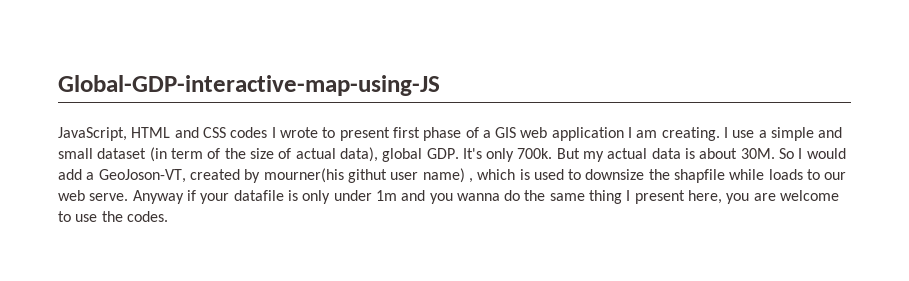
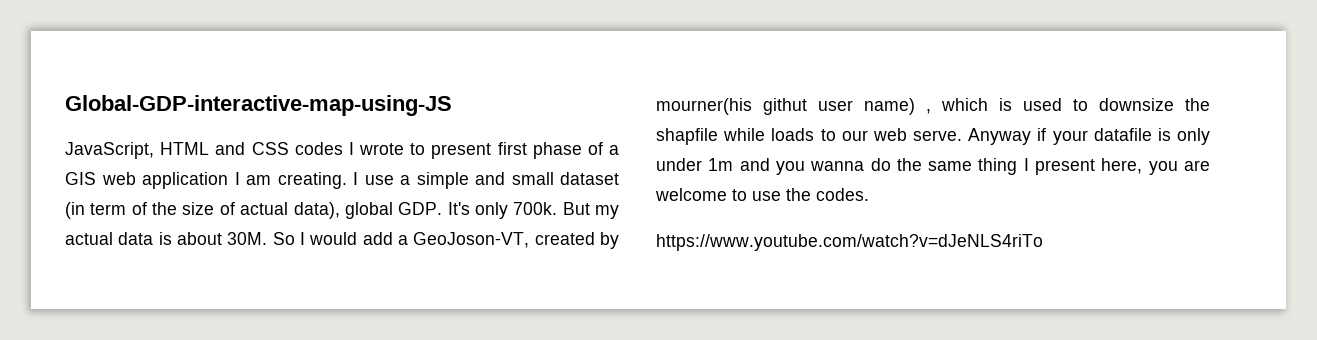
(168, 216) none -> [656,234,1043,251] // https://www.youtube.com/watch?v=dJeNLS4riTo

